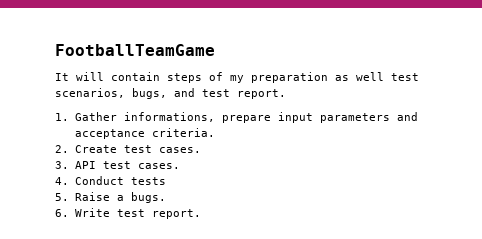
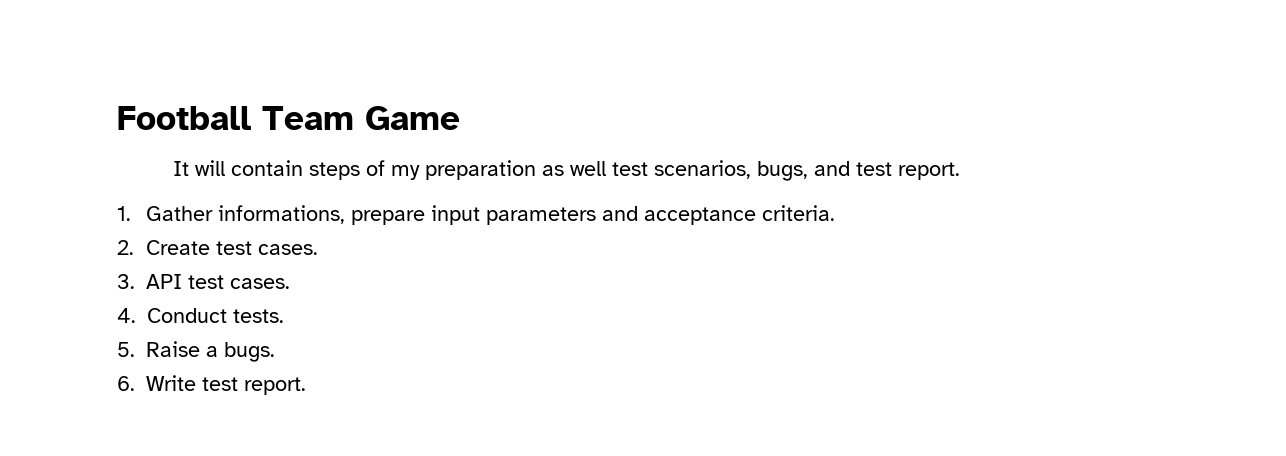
[55,44,215,56] FootballTeamGame -> [117,106,460,130] Football Team Game
[130,177,166,185] tests -> [233,309,284,323] tests.

